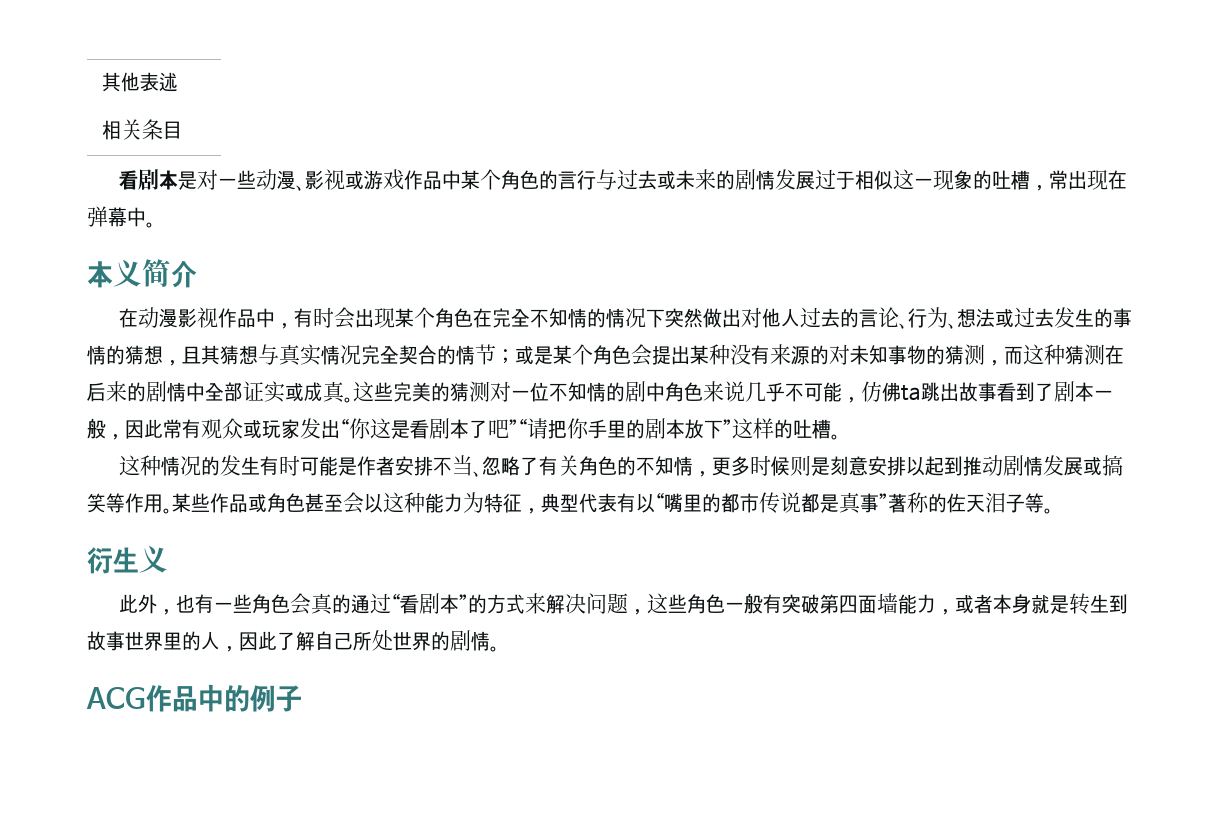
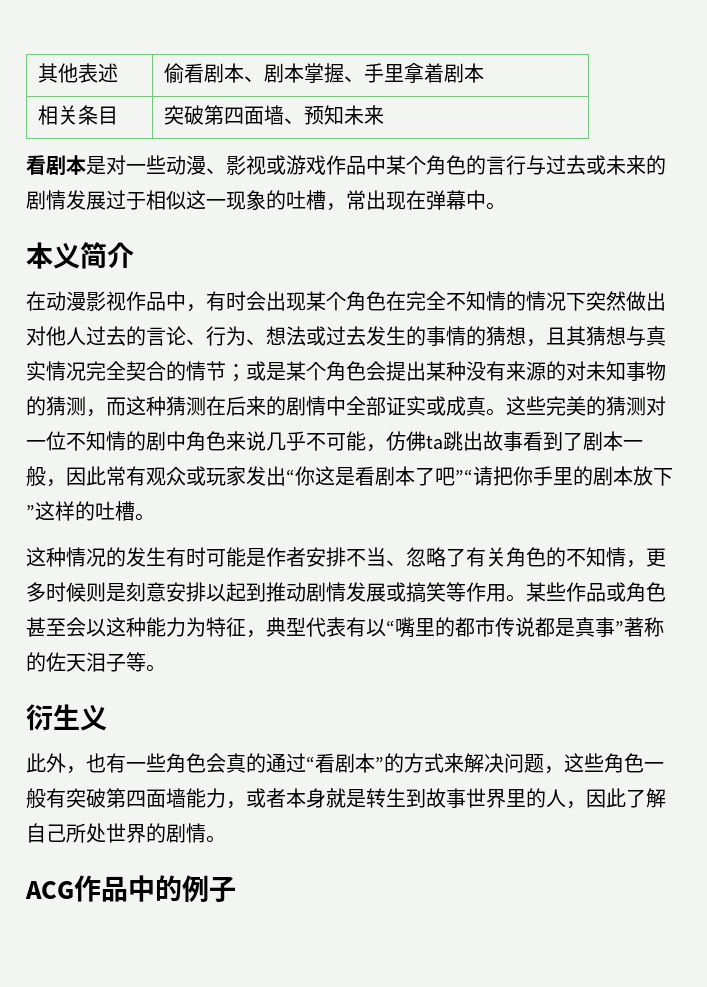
[102,119,183,140] // 相关条目 -> [164,63,485,84] [38,105,119,125] [164,105,385,125] | 偷看剧本、剧本掌握、手里拿着剧本 // 相关条目 | 突破第四面墙、预知未来

